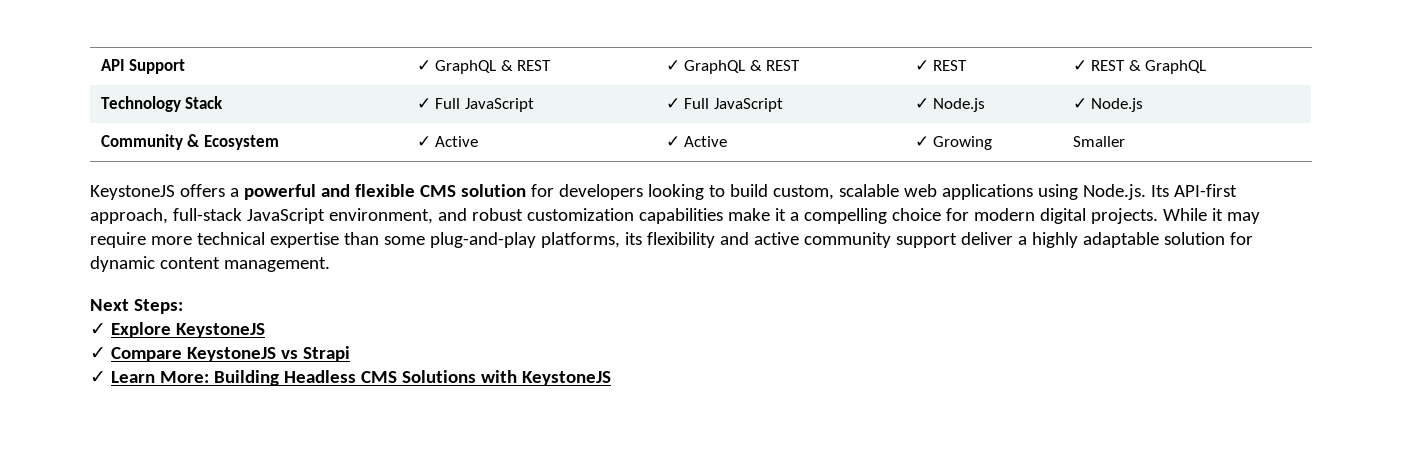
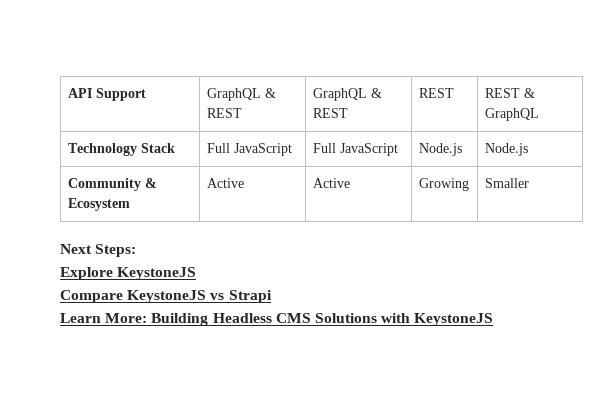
[416,60,552,74] [665,60,801,74] [914,60,968,71] [1072,60,1087,71] ✓ GraphQL & REST | ✓ GraphQL & REST | ✓ REST | ✓ -> [206,88,276,101] [206,108,242,118] [312,88,382,101] [312,108,348,118] [418,88,454,98] GraphQL & REST | GraphQL & REST | REST |
[416,98,534,112] [665,98,783,112] [914,98,929,109] ✓ Full JavaScript | ✓ Full JavaScript | ✓ -> [206,143,292,156] [312,143,398,156] Full JavaScript | Full JavaScript |
[1072,98,1087,109] ✓ -> (462, 149) none
[416,136,479,147] [665,136,728,147] [914,136,929,147] ✓ Active | ✓ Active | ✓ -> [206,178,244,188] [312,178,350,188] Active | Active |
[90,184,1237,200] [90,208,1260,224] [90,232,1253,248] [90,256,330,272] // KeystoneJS offers a powerful and flexible CMS solution for developers looking to build custom, scalable web applications using Node.js. Its API-first approach, full-stack JavaScript environment, and robust customization capabilities make it a compelling choice for modern digital projects. While it may require more technical expertise than some plug-and-play platforms, its flexibility and active community support deliver a highly adaptable solution for dynamic content management. -> (529, 183) none
[90,323,106,335] ✓ -> (137, 250) none
[90,347,106,359] ✓ -> (197, 273) none
[90,371,106,383] ✓ -> (272, 296) none

